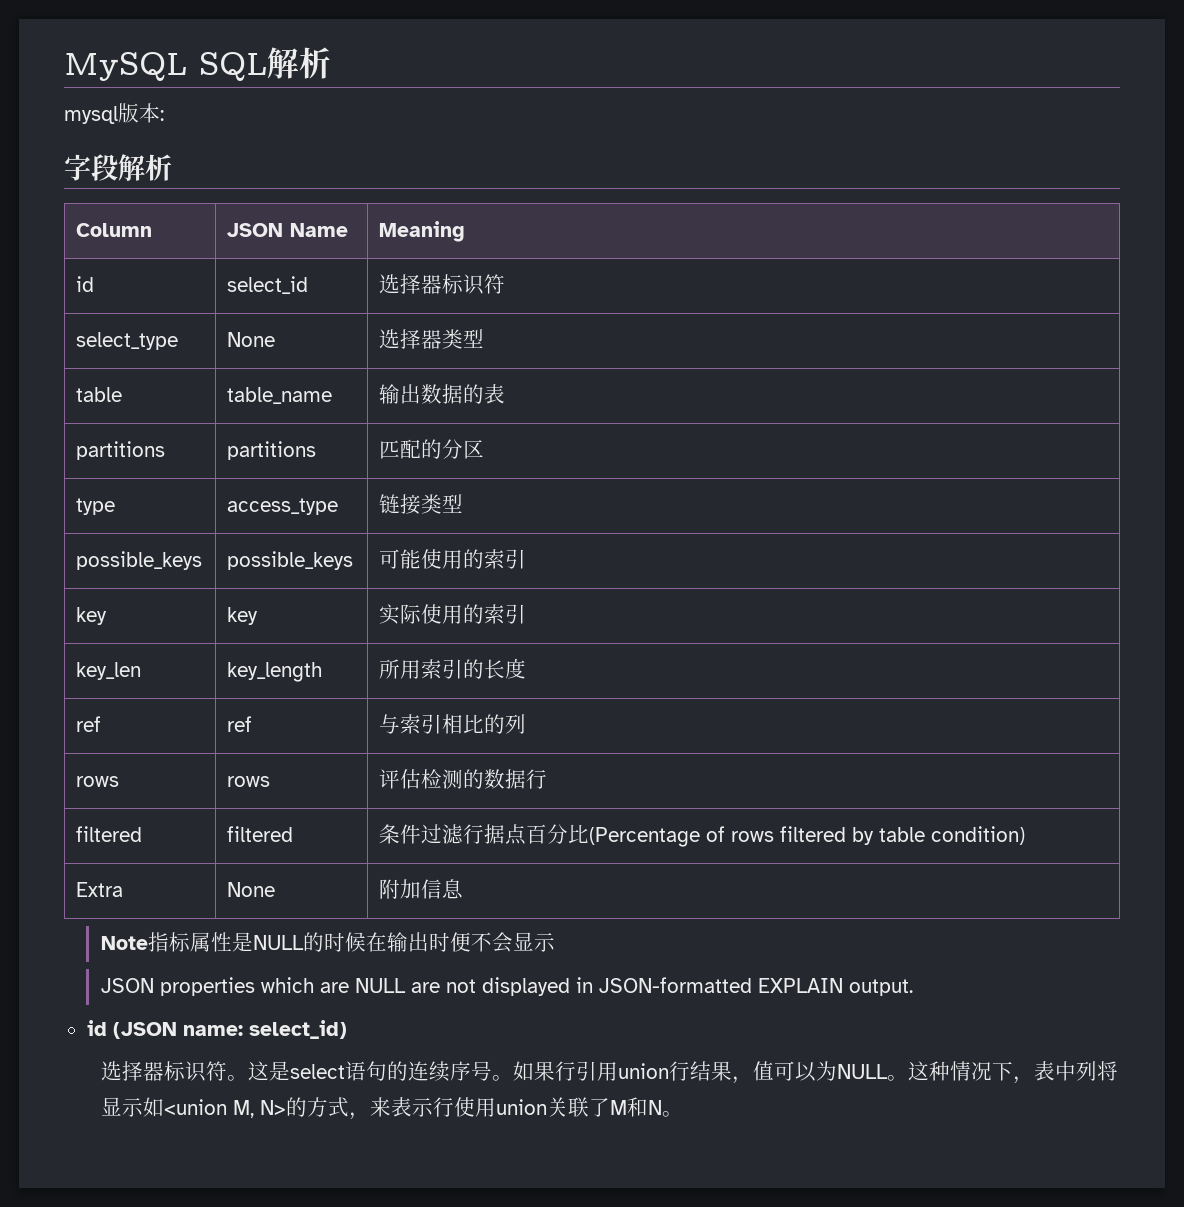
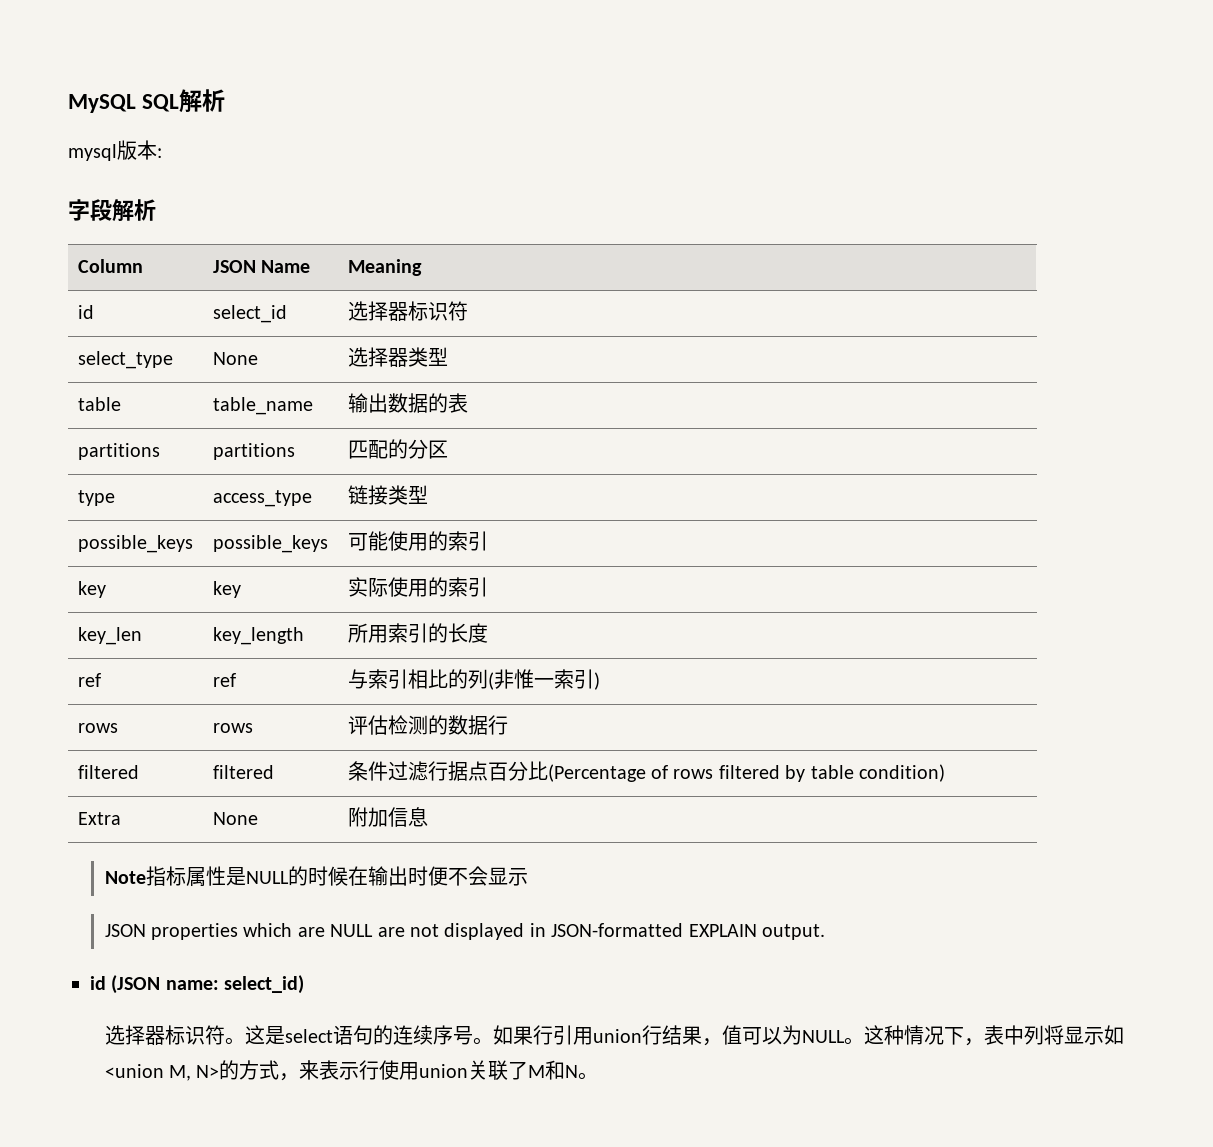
(527, 724) none -> [487,669,600,690] (非惟一索引)

